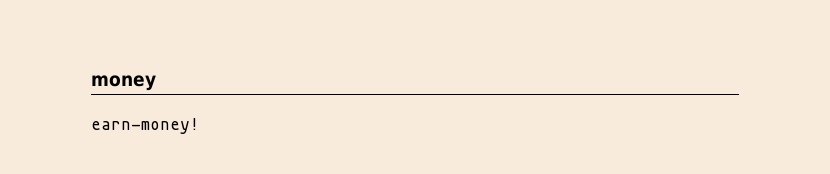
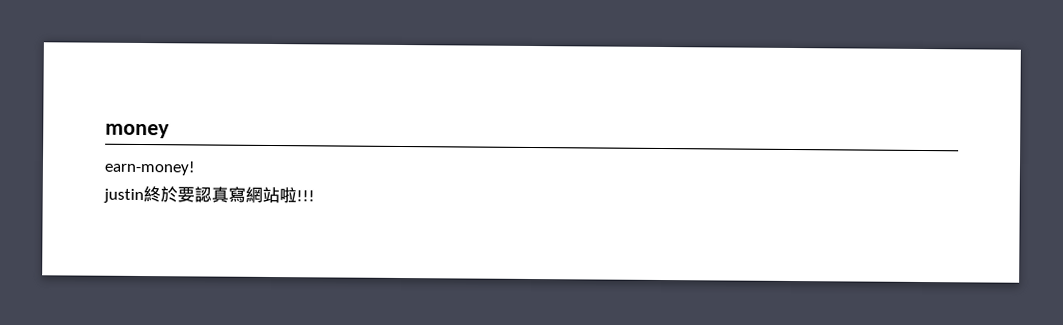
(199, 126) none -> [103,186,315,204] // justin終於要認真寫網站啦!!!

